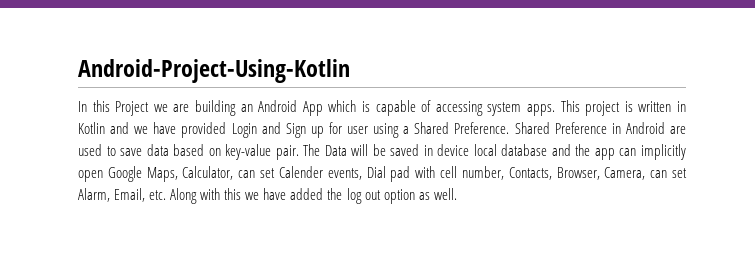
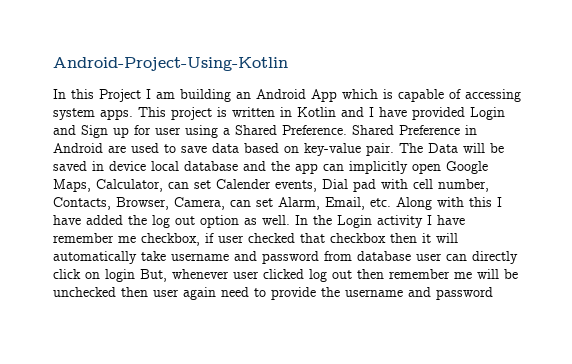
[153,104,190,112] we are -> [146,89,175,99] I am
[134,126,149,134] we -> [369,107,374,117] I
[245,192,260,200] we -> [497,197,502,207] I
(457, 194) none -> [295,215,465,228] [53,233,458,246] [53,251,518,264] [53,269,518,282] [53,287,493,300] In the Login activity I have remember me checkbox, if user checked that checkbox then it will automatically take username and password from database user can directly click on login But, whenever user clicked log out then remember me will be unchecked then user again need to provide the username and password

